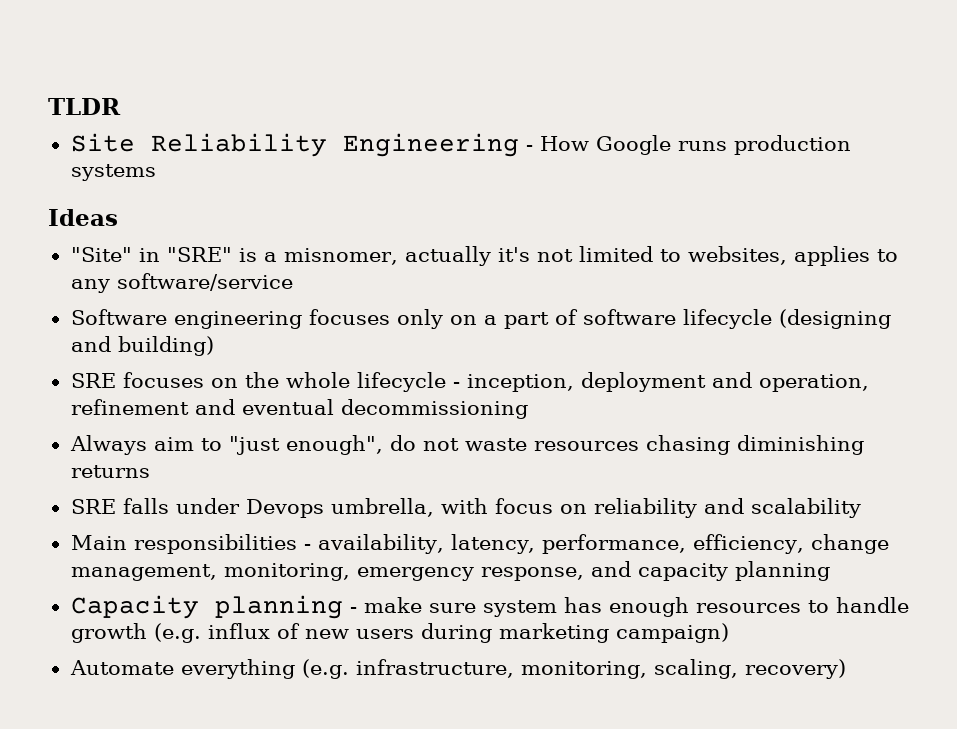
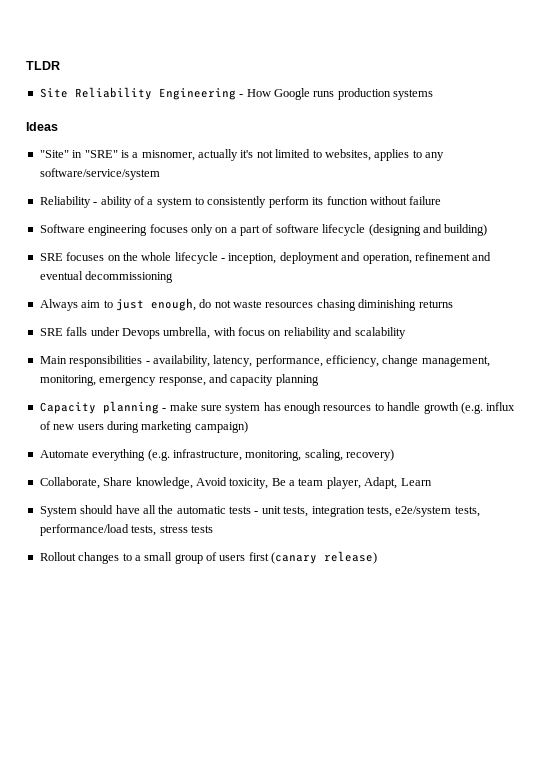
[116,273,293,291] software/service -> [39,168,160,180] [39,196,442,208] software/service/system // Reliability - ability of a system to consistently perform its function without failure
[228,435,383,455] "just enough", -> [115,298,196,311] just enough,
(846, 669) none -> [39,477,432,489] [39,505,480,517] [39,524,213,536] [39,551,378,564] // Collaborate, Share knowledge, Avoid toxicity, Be a team player, Adapt, Learn // System should have all the automatic tests - unit tests, integration tests, e2e/system tests, performance/load tests, stress tests // Rollout changes to a small group of users first (canary release)

